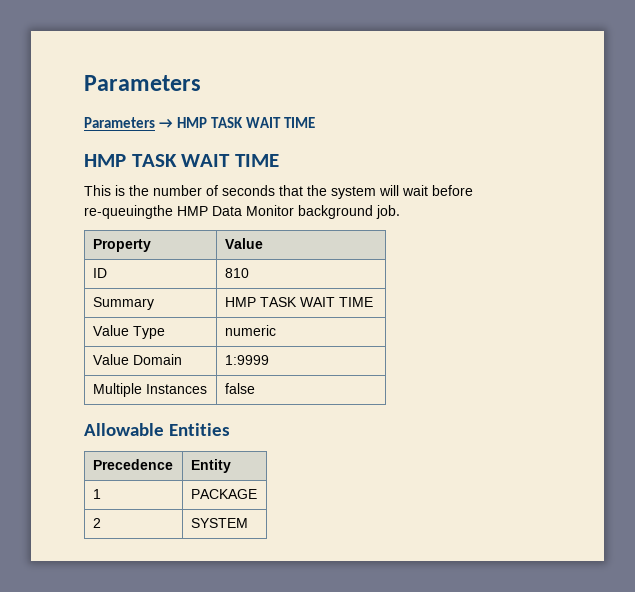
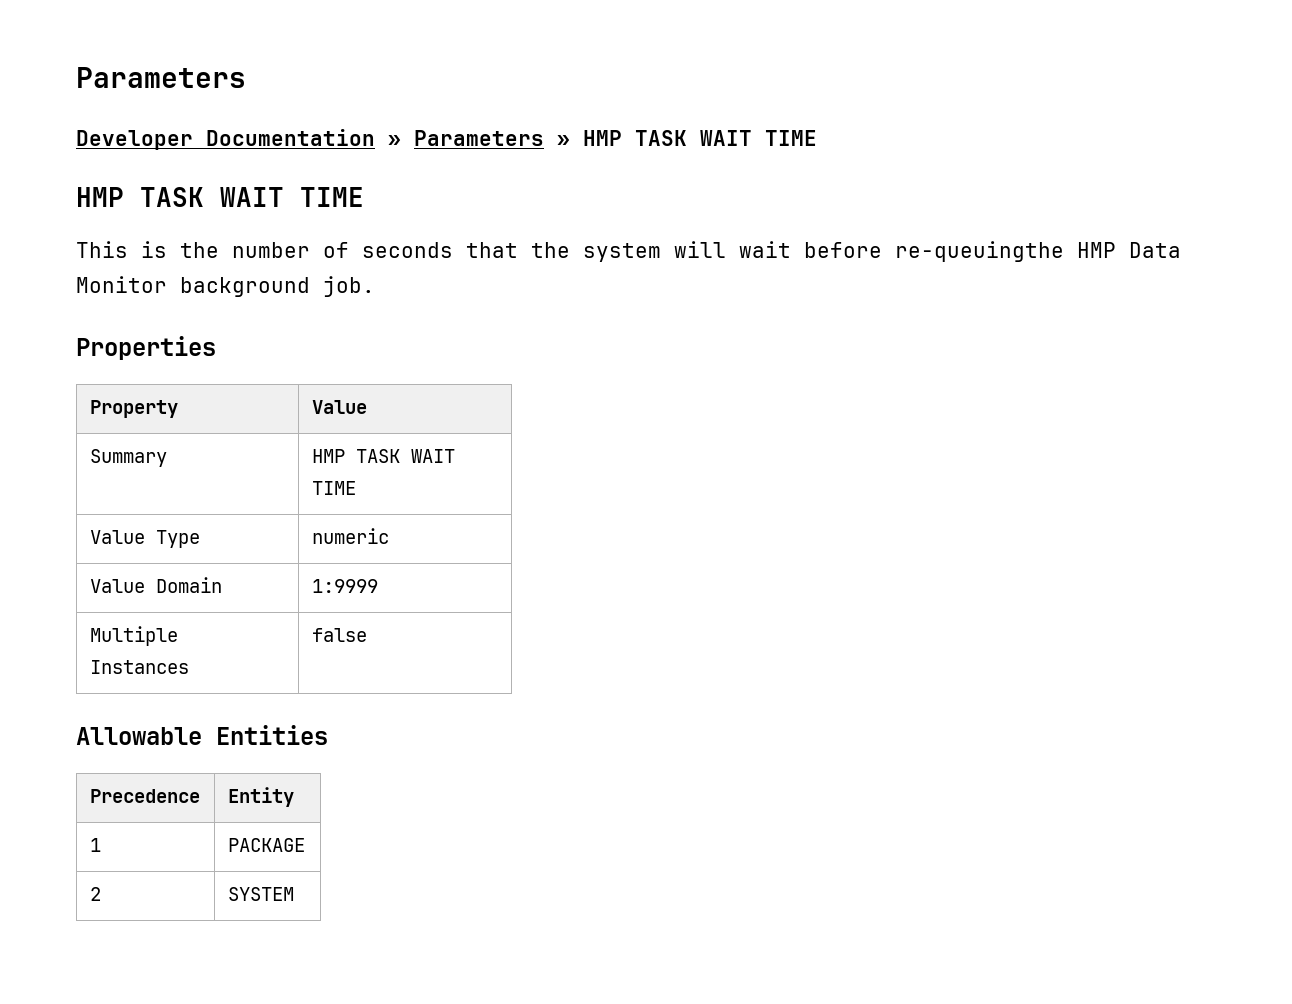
[84,117,174,128] Parameters → -> [76,129,570,150] Developer Documentation » Parameters »
(400, 212) none -> [76,336,216,360] // Properties
[92,268,107,278] [224,268,249,278] // ID | 810 -> (367, 407) none

